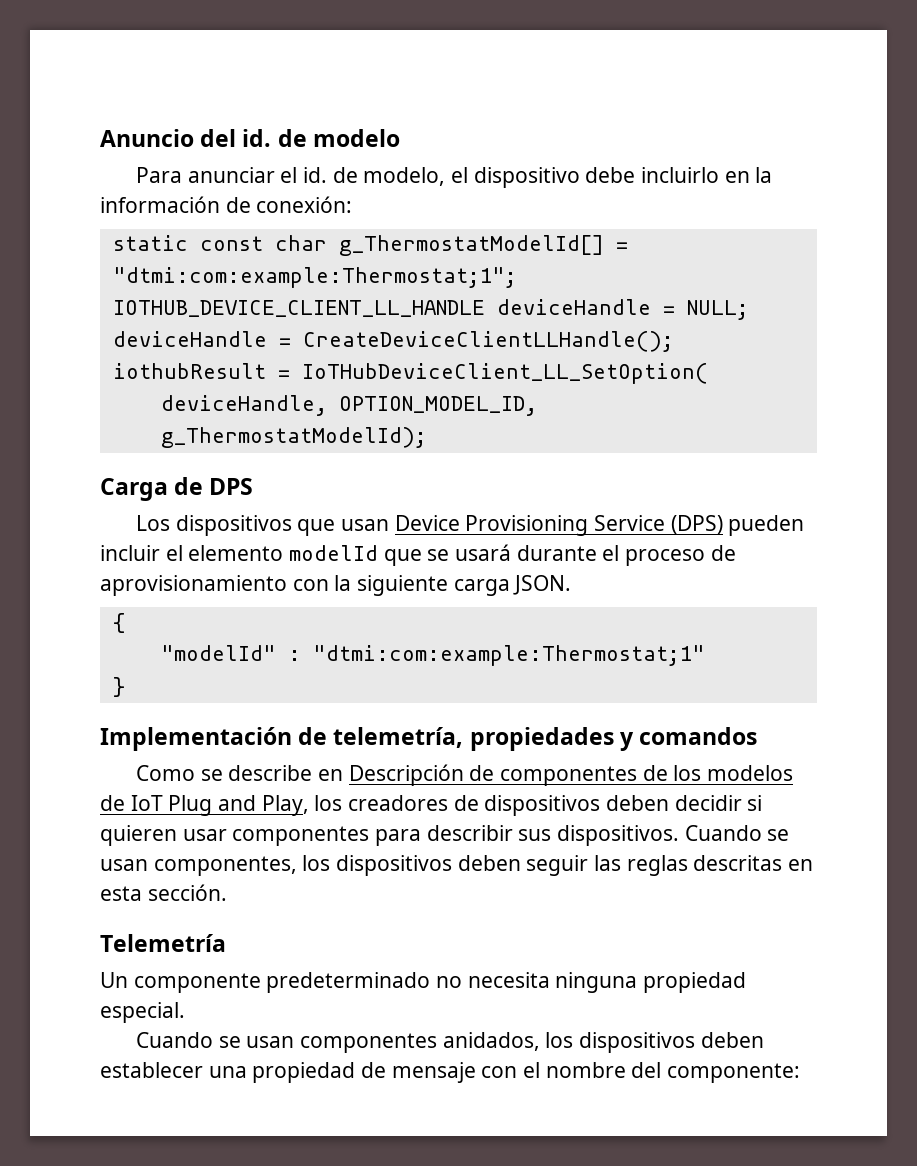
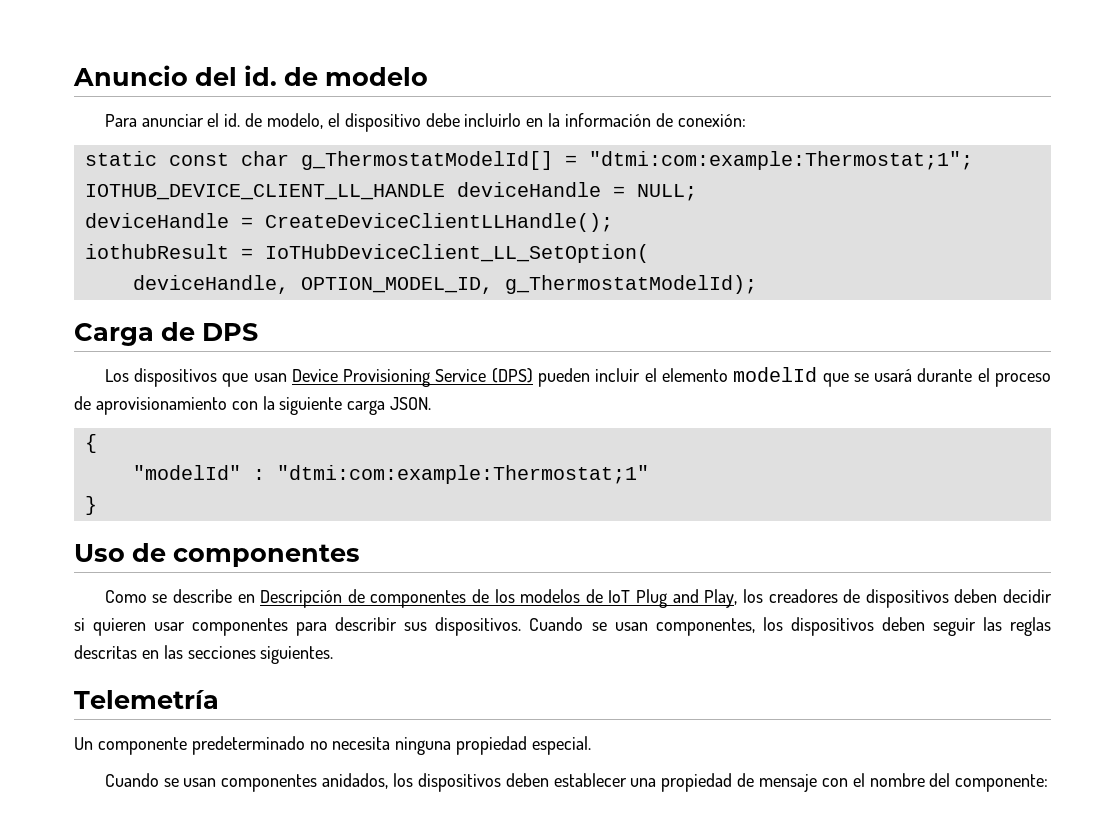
[100,727,758,751] Implementación de telemetría, propiedades y comandos -> [74,543,360,567] Uso de componentes
[100,884,227,901] esta sección. -> [163,645,334,664] las secciones siguientes.

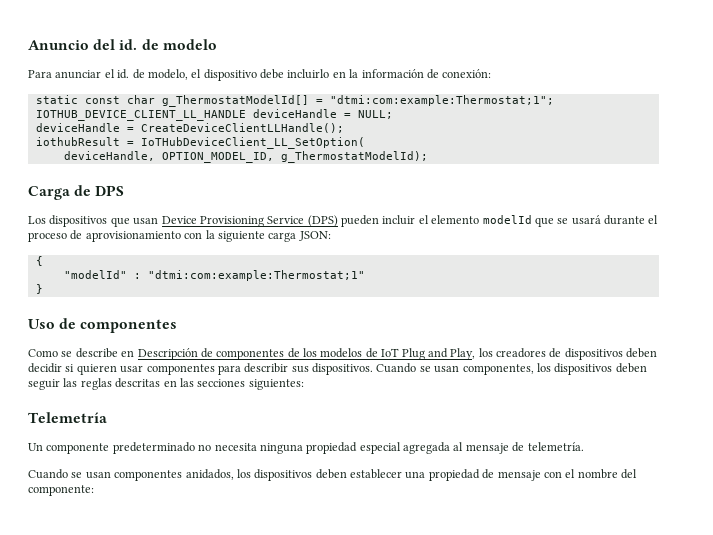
[390,397,432,410] JSON. -> [298,231,331,241] JSON:
[260,646,334,664] siguientes. -> [248,379,304,390] siguientes:
[532,736,592,755] especial. -> [359,442,584,454] especial agregada al mensaje de telemetría.

